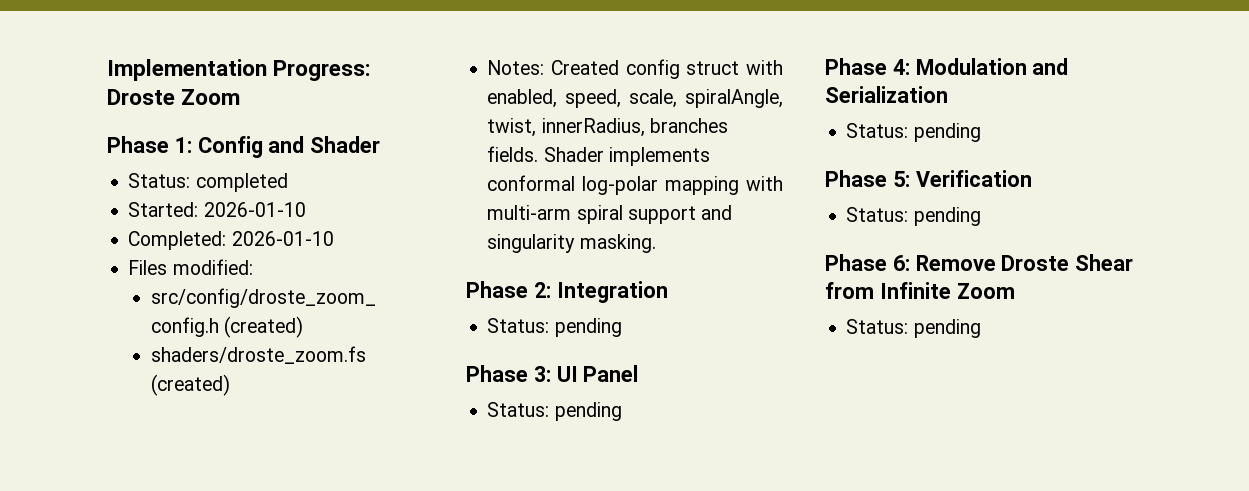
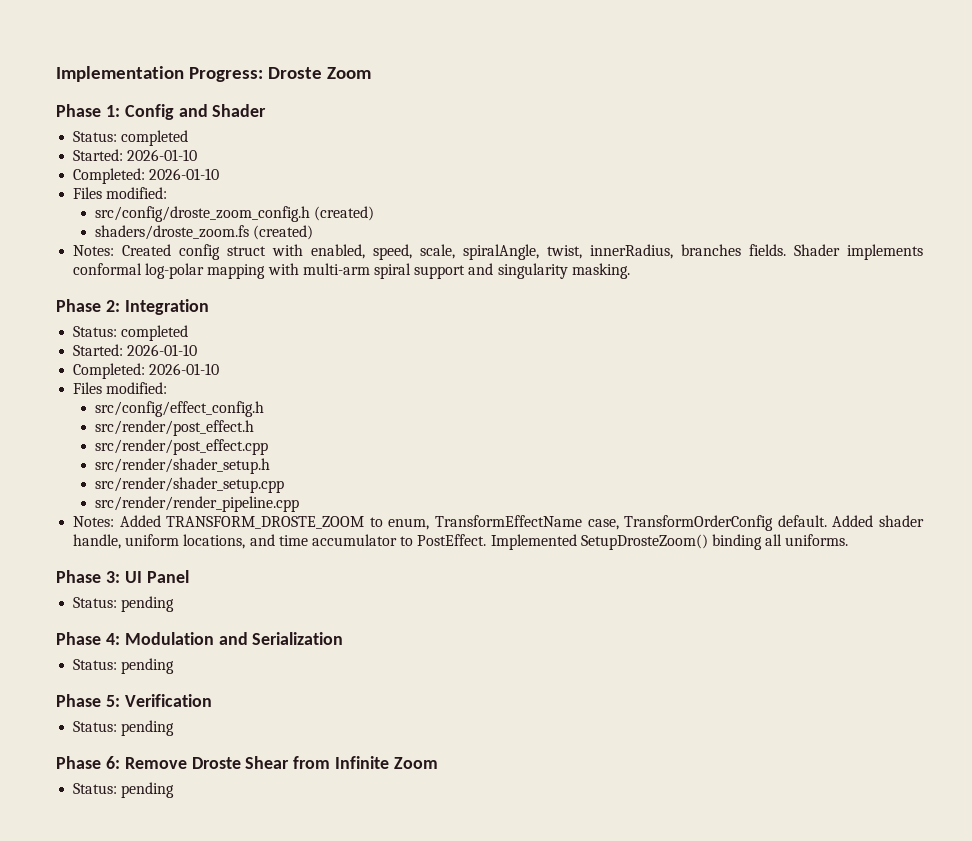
[554,318,622,337] pending -> [121,325,189,341] [73,344,198,356] [73,363,220,379] [73,382,168,394] [95,401,265,417] [95,420,255,436] [95,439,269,455] [95,458,271,474] [95,477,285,493] [95,496,300,512] [73,515,925,531] [73,534,849,550] completed // Started: 2026-01-10 // Completed: 2026-01-10 // Files modified: // src/config/effect_config.h // src/render/post_effect.h // src/render/post_effect.cpp // src/render/shader_setup.h // src/render/shader_setup.cpp // src/render/render_pipeline.cpp // Notes: Added TRANSFORM_DROSTE_ZOOM to enum, TransformEffectName case, TransformOrderConfig default. Added shader handle, uniform locations, and time accumulator to PostEffect. Implemented SetupDrosteZoom() binding all uniforms.

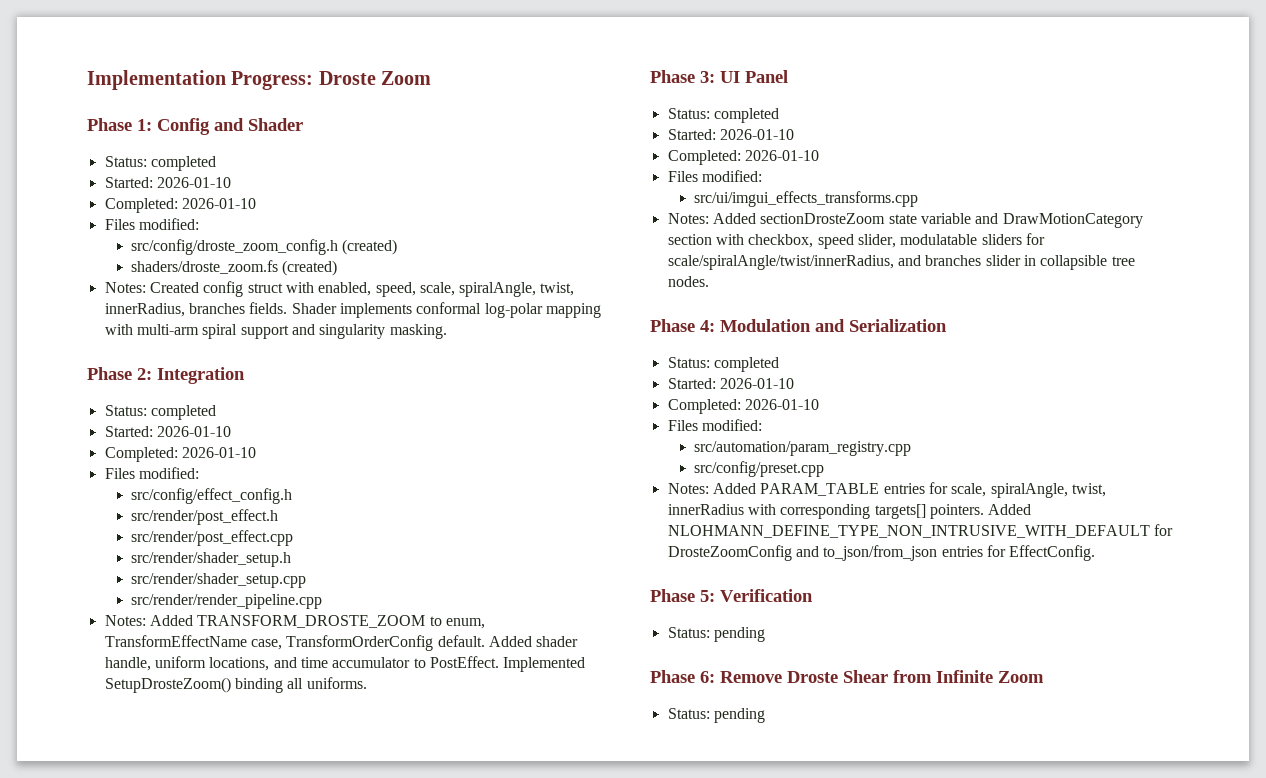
[121,596,175,612] pending -> [713,108,779,123] [667,129,794,140] [667,150,819,165] [667,170,762,182] [694,191,919,207] [667,213,1143,228] [667,233,1045,249] [667,255,1135,270] [667,276,709,287] completed // Started: 2026-01-10 // Completed: 2026-01-10 // Files modified: // src/ui/imgui_effects_transforms.cpp // Notes: Added sectionDrosteZoom state variable and DrawMotionCategory section with checkbox, speed slider, modulatable sliders for scale/spiralAngle/twist/innerRadius, and branches slider in collapsible tree nodes.
[121,658,175,674] pending -> [713,357,779,372] [667,378,794,389] [667,399,819,414] [667,419,762,431] [694,441,912,456] [694,461,825,477] [667,482,1106,498] [667,504,1032,519] [667,524,1173,538] [667,545,1096,561] completed // Started: 2026-01-10 // Completed: 2026-01-10 // Files modified: // src/automation/param_registry.cpp // src/config/preset.cpp // Notes: Added PARAM_TABLE entries for scale, spiralAngle, twist, innerRadius with corresponding targets[] pointers. Added NLOHMANN_DEFINE_TYPE_NON_INTRUSIVE_WITH_DEFAULT for DrosteZoomConfig and to_json/from_json entries for EffectConfig.

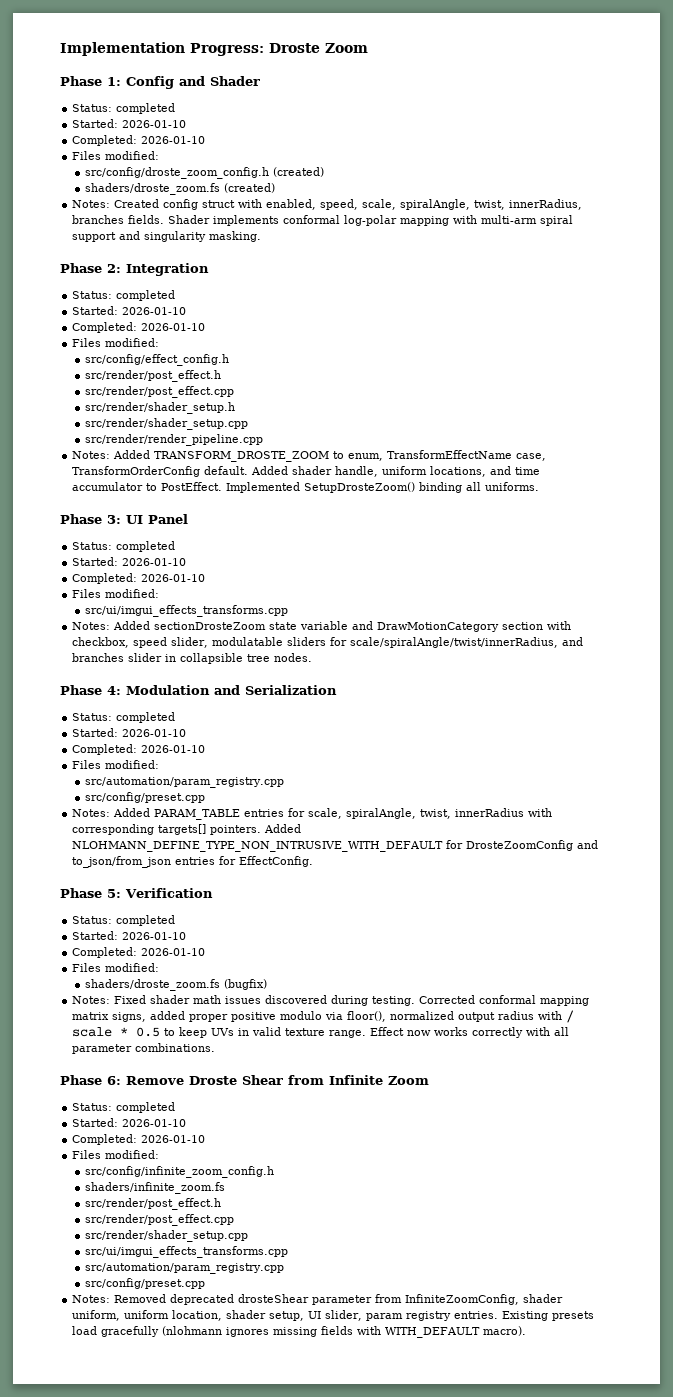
[713,627,765,642] pending -> [116,915,176,926] [72,931,187,940] [72,947,206,958] [72,963,160,972] [84,979,267,991] [72,995,590,1006] [72,1010,575,1023] [72,1027,570,1038] [72,1043,216,1054] completed // Started: 2026-01-10 // Completed: 2026-01-10 // Files modified: // shaders/droste_zoom.fs (bugfix) // Notes: Fixed shader math issues discovered during testing. Corrected conformal mapping matrix signs, added proper positive modulo via floor(), normalized output radius with / scale * 0.5 to keep UVs in valid texture range. Effect now works correctly with all parameter combinations.
[713,708,765,723] pending -> [116,1102,176,1113] [72,1118,187,1127] [72,1134,206,1145] [72,1150,160,1159] [84,1166,274,1178] [84,1182,225,1194] [84,1198,221,1210] [84,1214,234,1226] [84,1230,248,1242] [84,1246,288,1258] [84,1263,284,1274] [84,1278,205,1289] [72,1294,564,1305] [72,1310,595,1321] [72,1326,527,1338] completed // Started: 2026-01-10 // Completed: 2026-01-10 // Files modified: // src/config/infinite_zoom_config.h // shaders/infinite_zoom.fs // src/render/post_effect.h // src/render/post_effect.cpp // src/render/shader_setup.cpp // src/ui/imgui_effects_transforms.cpp // src/automation/param_registry.cpp // src/config/preset.cpp // Notes: Removed deprecated drosteShear parameter from InfiniteZoomConfig, shader uniform, uniform location, shader setup, UI slider, param registry entries. Existing presets load gracefully (nlohmann ignores missing fields with WITH_DEFAULT macro).

